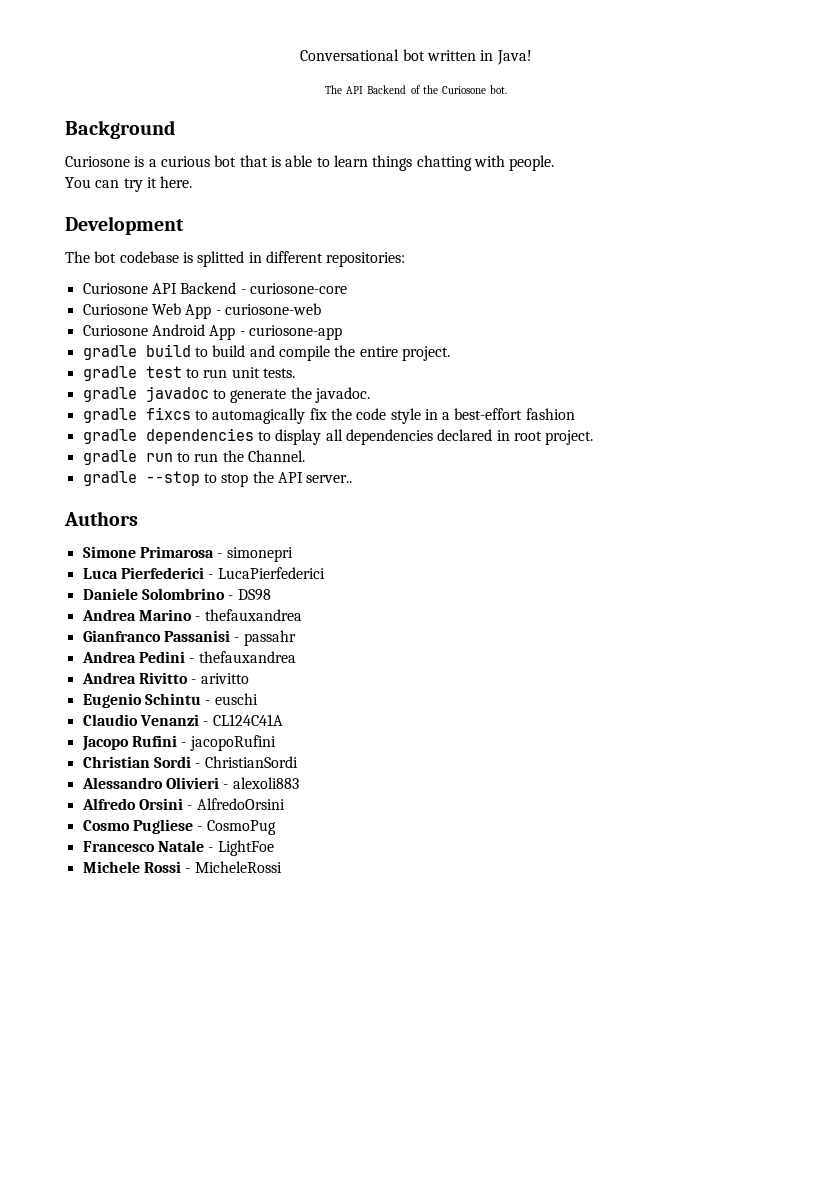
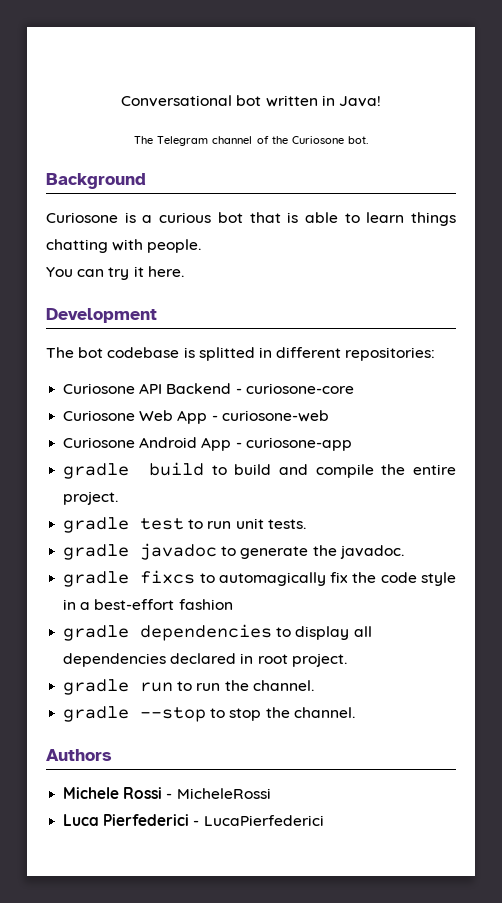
[345,85,407,94] API Backend -> [157,136,253,146] Telegram channel
[247,450,305,462] Channel. -> [252,680,314,691] channel.
[277,472,353,483] API server.. -> [293,707,355,718] channel.
[82,546,293,562] Simone Primarosa - simonepri -> [63,787,271,799] Michele Rossi - MicheleRossi
[82,588,271,601] [81,609,302,621] [82,630,296,646] [81,651,296,663] [81,672,249,684] [82,693,258,708] [82,714,283,726] [81,735,276,751] [82,756,298,768] [81,777,299,789] [81,798,285,810] [82,819,276,835] [82,840,274,856] [82,861,282,873] // Daniele Solombrino - DS98 // Andrea Marino - thefauxandrea // Gianfranco Passanisi - passahr // Andrea Pedini - thefauxandrea // Andrea Rivitto - arivitto // Eugenio Schintu - euschi // Claudio Venanzi - CL124C41A // Jacopo Rufini - jacopoRufini // Christian Sordi - ChristianSordi // Alessandro Olivieri - alexoli883 // Alfredo Orsini - AlfredoOrsini // Cosmo Pugliese - CosmoPug // Francesco Natale - LightFoe // Michele Rossi - MicheleRossi -> (324, 820) none

